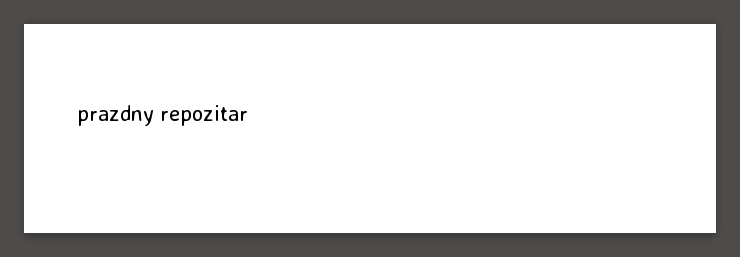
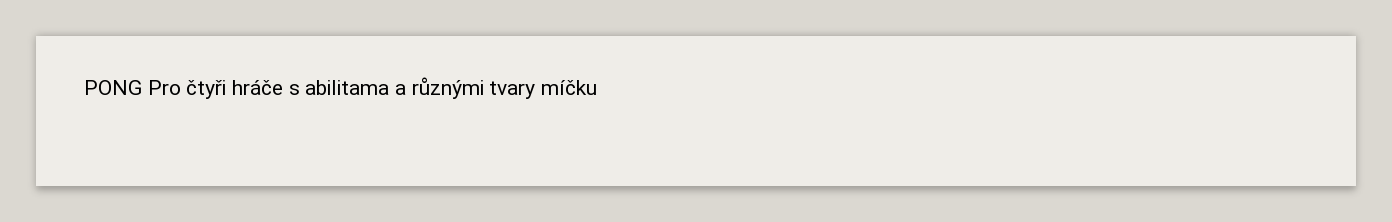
[77,105,248,126] prazdny repozitar -> [84,77,598,99] PONG Pro čtyři hráče s abilitama a různými tvary míčku

